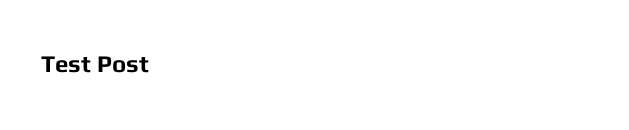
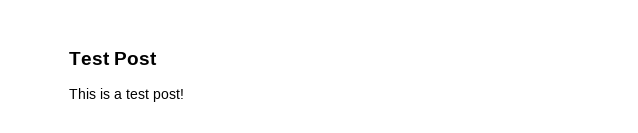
(150, 64) none -> [69,88,184,102] // This is a test post!

